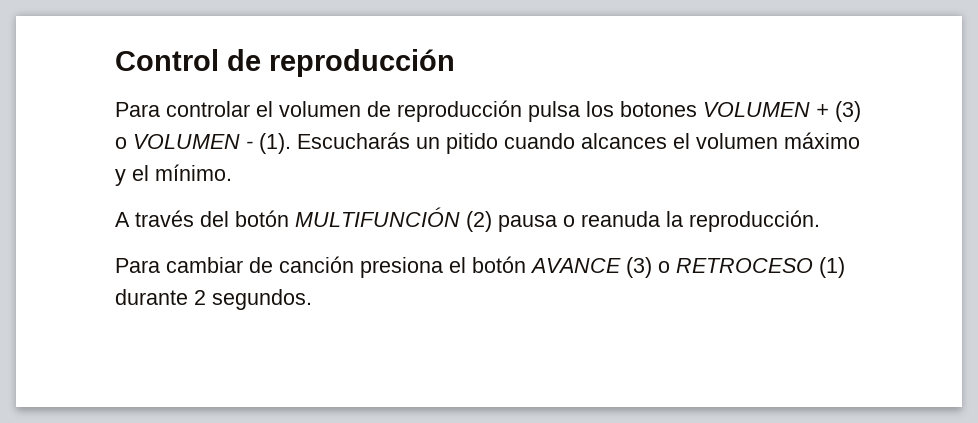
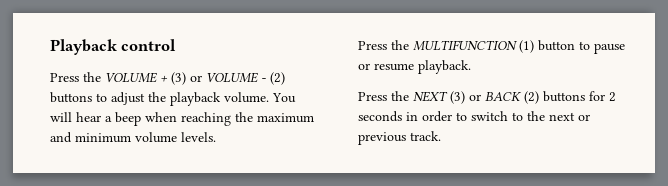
[115,49,455,77] [115,100,861,122] [115,132,860,154] [115,164,232,186] [115,207,820,232] [115,256,845,278] [115,289,312,310] Control de reproducción // Para controlar el volumen de reproducción pulsa los botones VOLUMEN + (3) o VOLUMEN - (1). Escucharás un pitido cuando alcances el volumen máximo y el mínimo. // A través del botón MULTIFUNCIÓN (2) pausa o reanuda la reproducción. // Para cambiar de canción presiona el botón AVANCE (3) o RETROCESO (1) durante 2 segundos. -> [50,39,177,55] [50,72,285,85] [50,92,296,106] [50,112,314,126] [50,132,216,143] [358,40,625,54] [358,60,471,74] [358,91,616,104] [358,111,590,122] [358,131,441,145] Playback control // Press the VOLUME + (3) or VOLUME - (2) buttons to adjust the playback volume. You will hear a beep when reaching the maximum and minimum volume levels. // Press the MULTIFUNCTION (1) button to pause or resume playback. // Press the NEXT (3) or BACK (2) buttons for 2 seconds in order to switch to the next or previous track.

